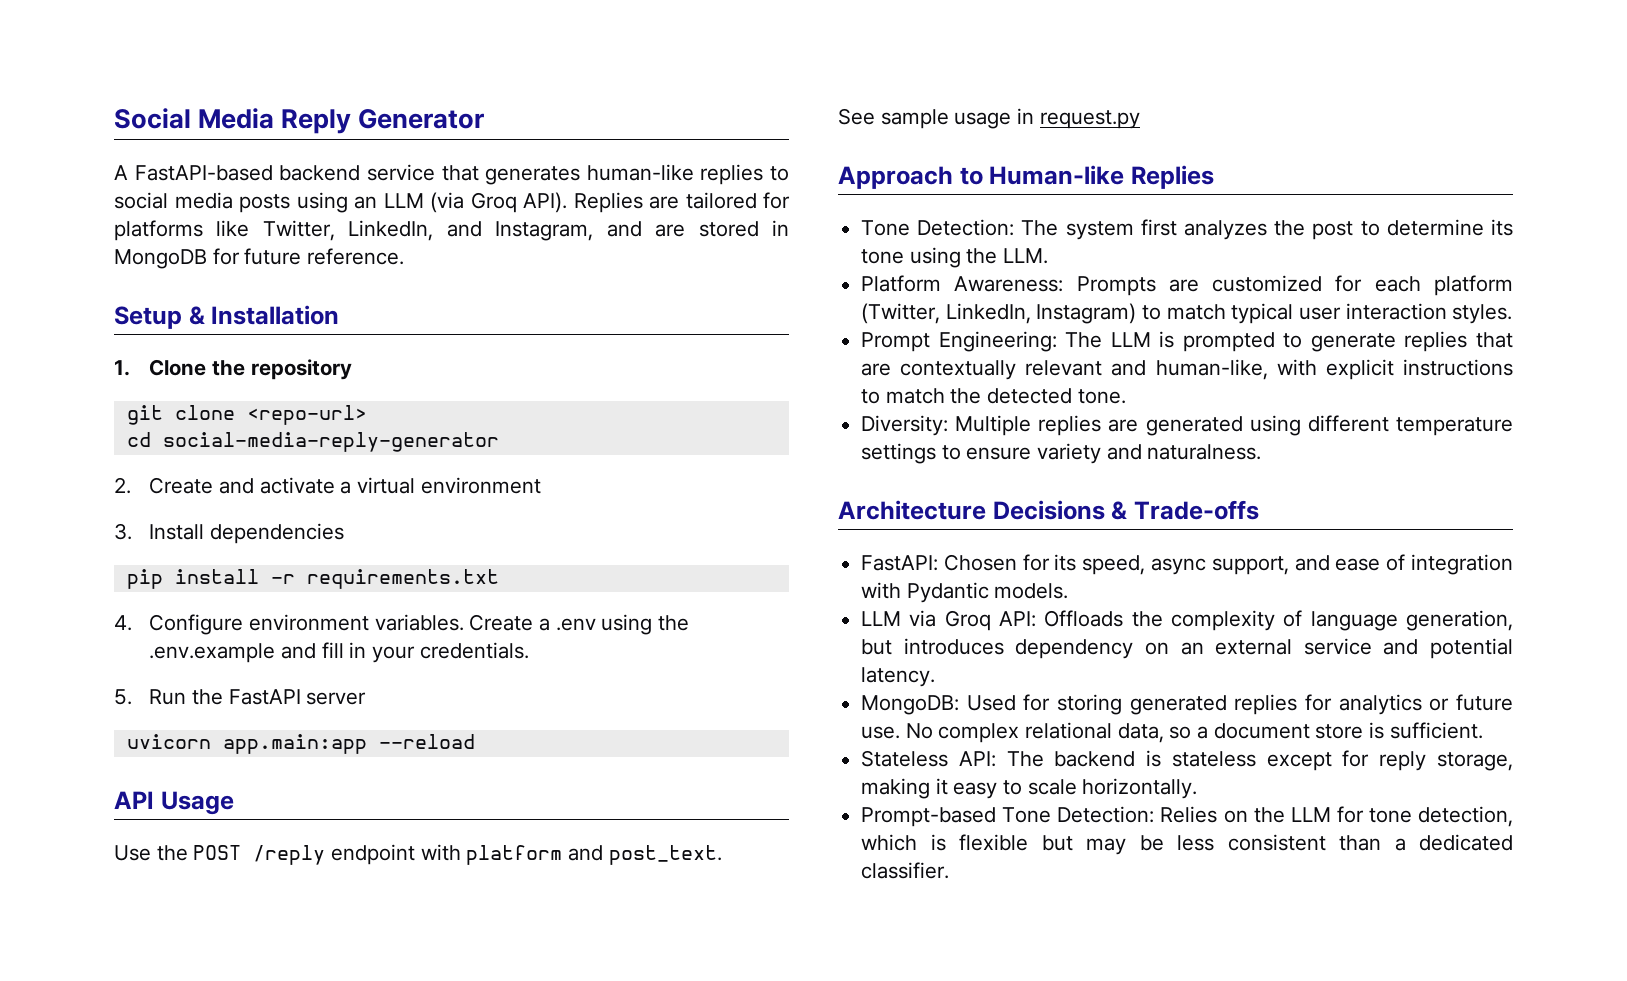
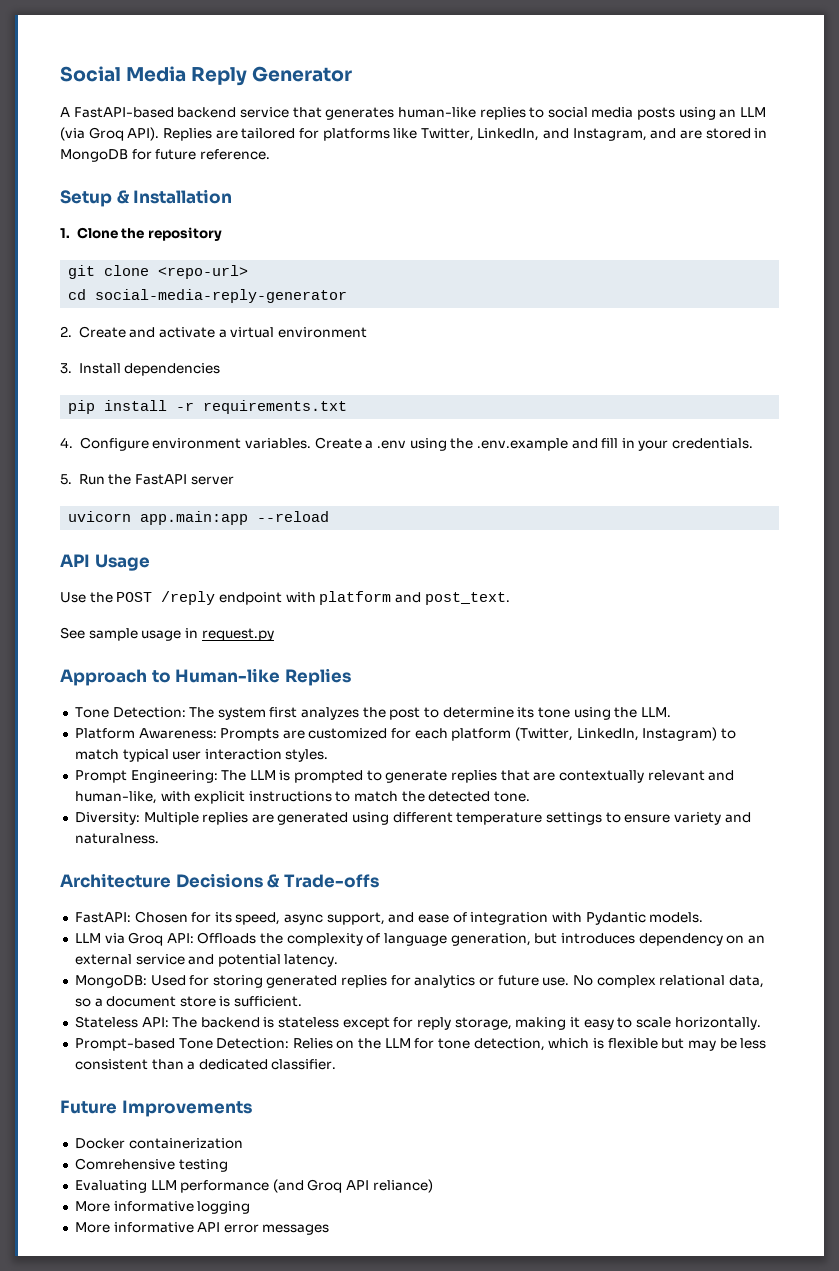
(950, 870) none -> [60,1100,252,1117] [74,1138,243,1149] [74,1158,228,1172] [74,1179,433,1193] [74,1201,251,1214] [74,1222,330,1235] // Future Improvements // Docker containerization // Comrehensive testing // Evaluating LLM performance (and Groq API reliance) // More informative logging // More informative API error messages

